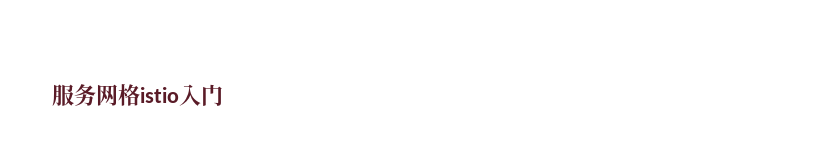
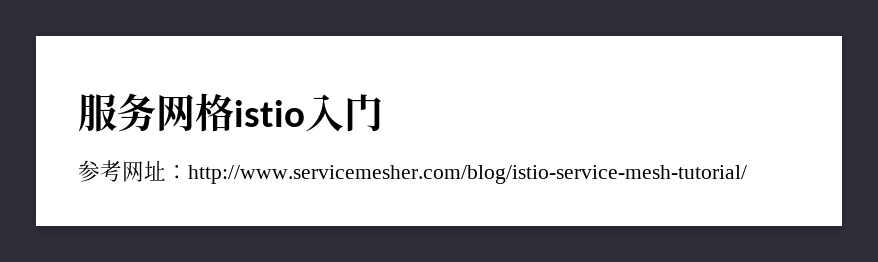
(223, 95) none -> [78,160,747,184] // 参考网址：http://www.servicemesher.com/blog/istio-service-mesh-tutorial/

